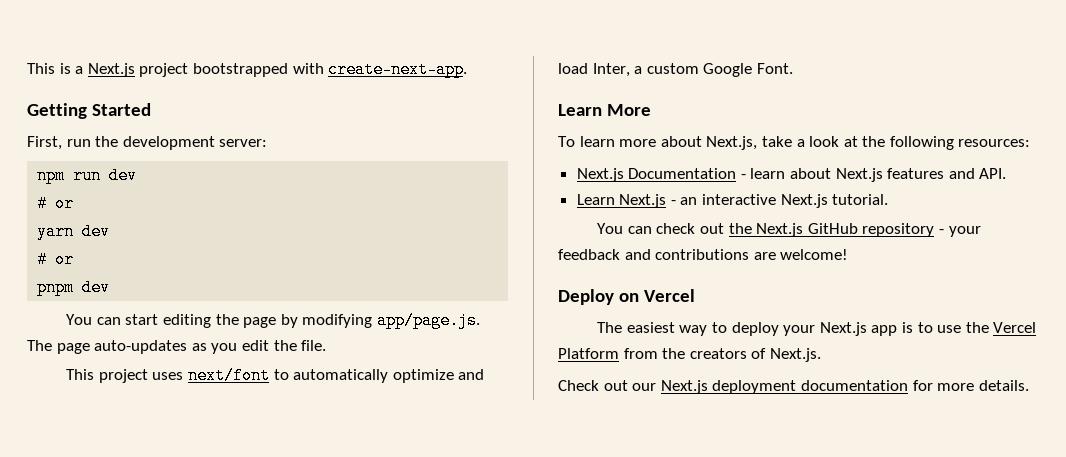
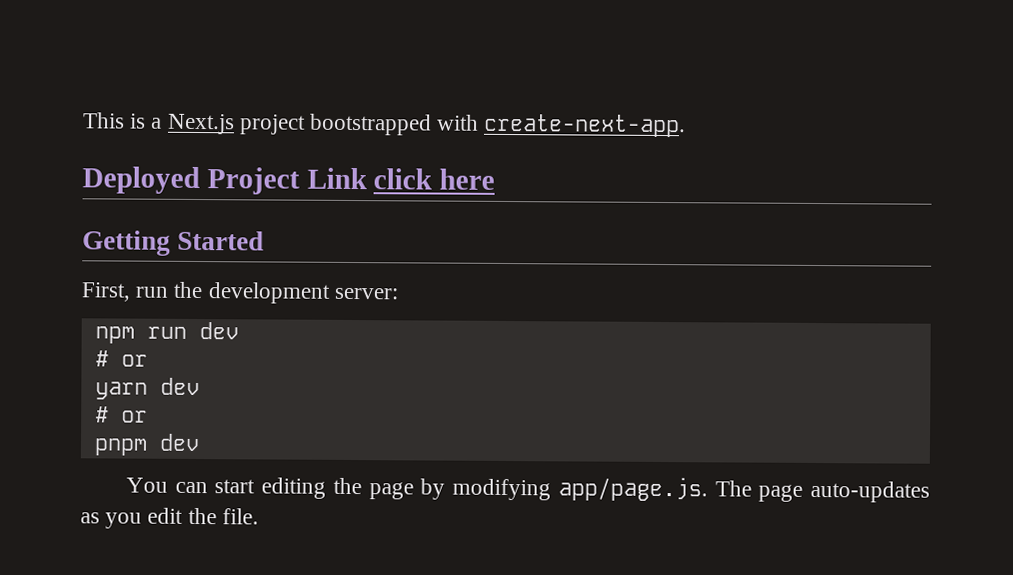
(468, 69) none -> [82,166,496,195] // Deployed Project Link click here
[66,367,485,384] [558,63,793,77] [558,104,651,116] [558,136,1031,150] [576,168,1007,182] [576,194,889,208] [597,223,981,237] [558,249,849,260] [558,289,695,305] [597,322,1037,336] [558,348,821,362] [558,380,1029,394] // This project uses next/font to automatically optimize and load Inter, a custom Google Font. // Learn More // To learn more about Next.js, take a look at the following resources: // Next.js Documentation - learn about Next.js features and API. // Learn Next.js - an interactive Next.js tutorial. // You can check out the Next.js GitHub repository - your feedback and contributions are welcome! // Deploy on Vercel // The easiest way to deploy your Next.js app is to use the Vercel Platform from the creators of Next.js. // Check out our Next.js deployment documentation for more details. -> (259, 516) none

